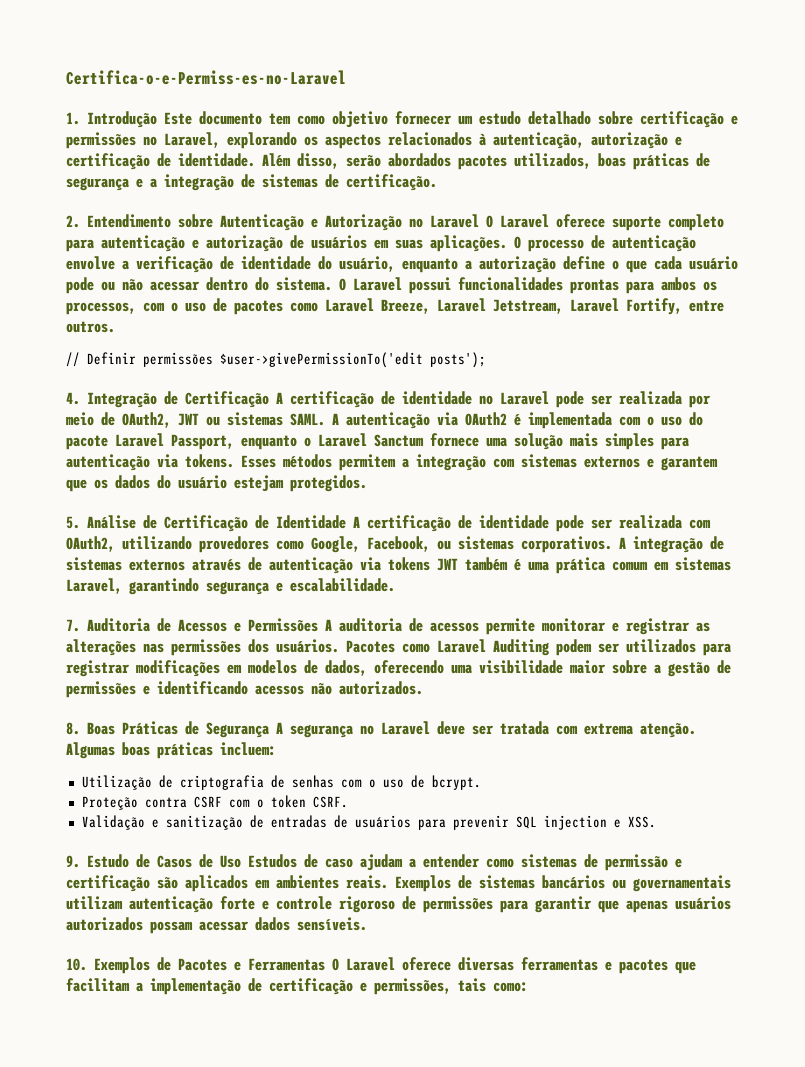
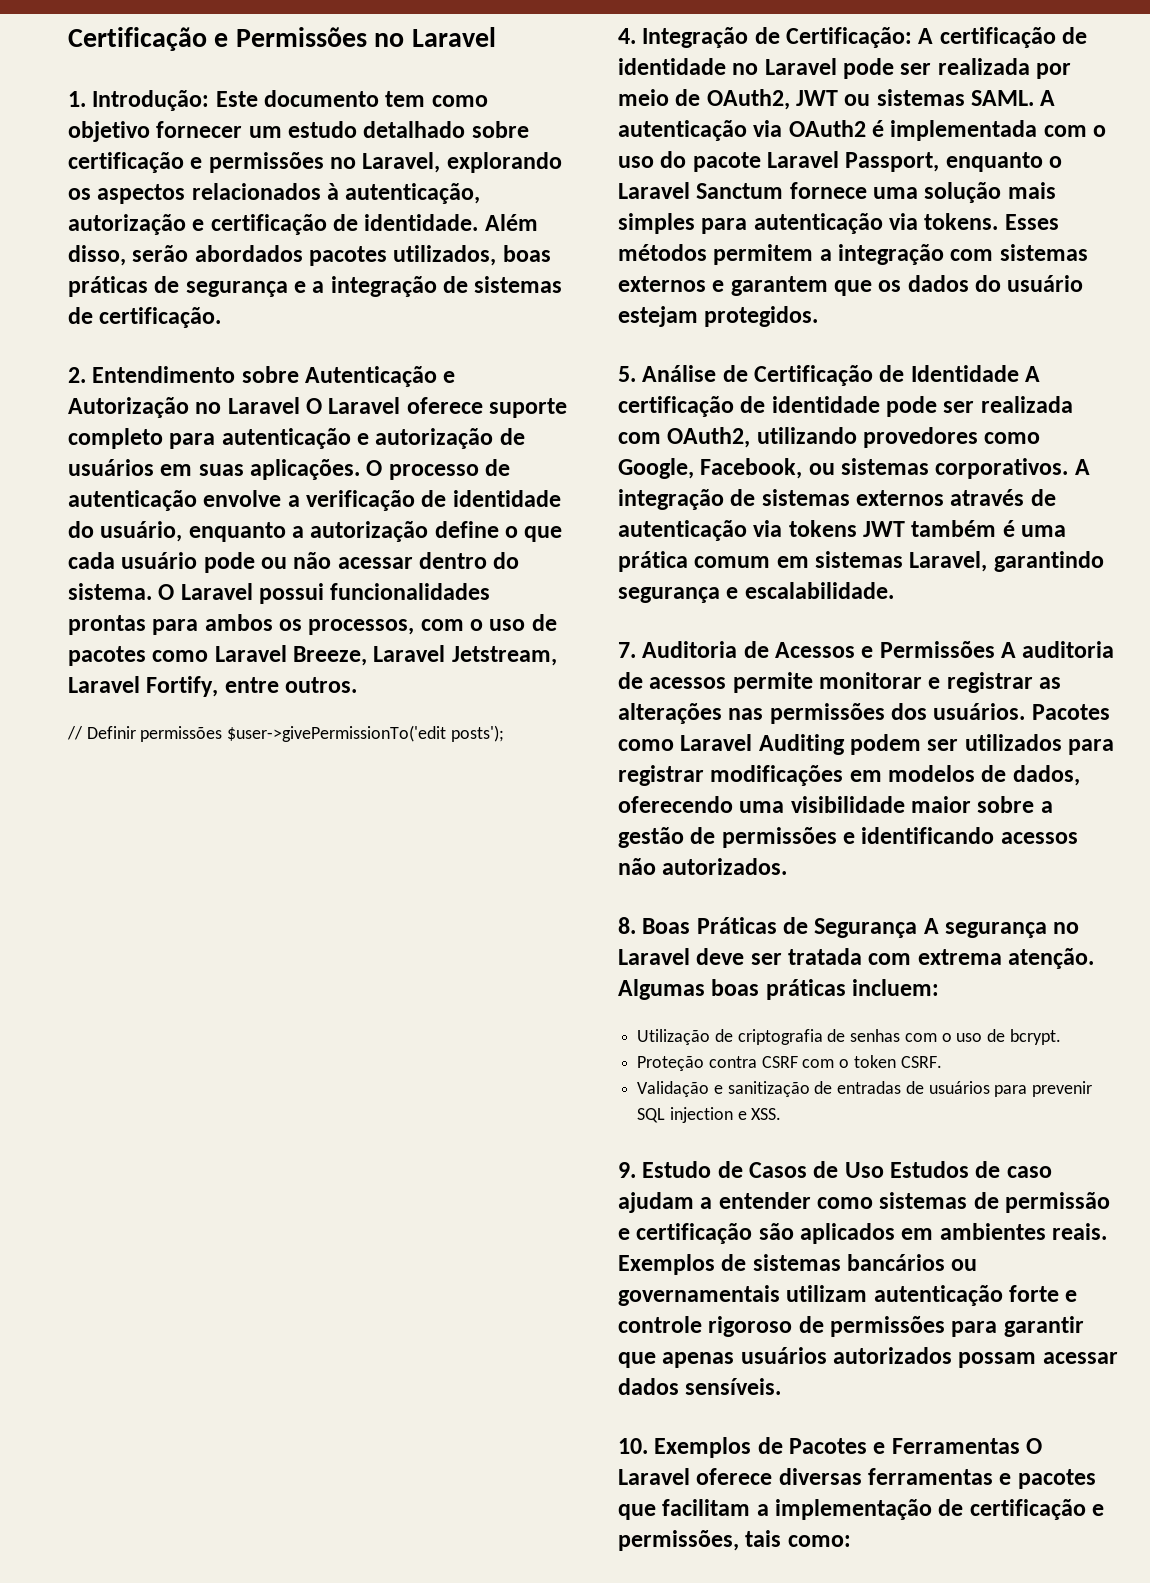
[66,70,346,85] Certifica-o-e-Permiss-es-no-Laravel -> [68,27,496,51] Certificação e Permissões no Laravel
[87,111,157,128] Introdução -> [92,90,210,111] Introdução:
[185,391,269,408] Certificação -> [786,27,913,48] Certificação:

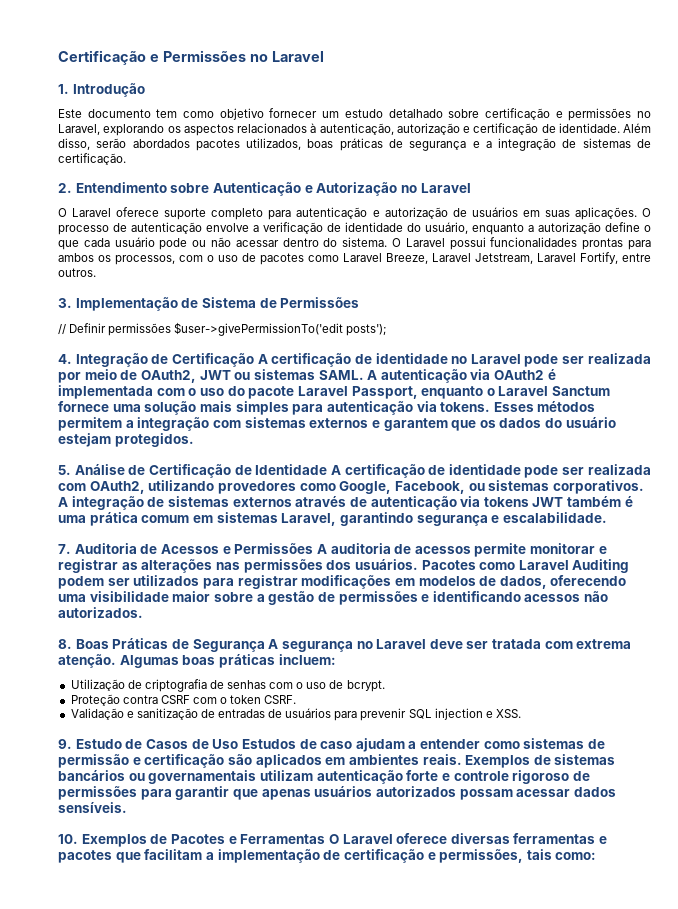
[92,90,210,111] Introdução: -> [72,83,145,97] Introdução //
(300, 405) none -> (471, 188) //
(358, 685) none -> [58,297,360,311] // 3. Implementação de Sistema de Permissões
[786,27,913,48] Certificação: -> [171,353,254,367] Certificação

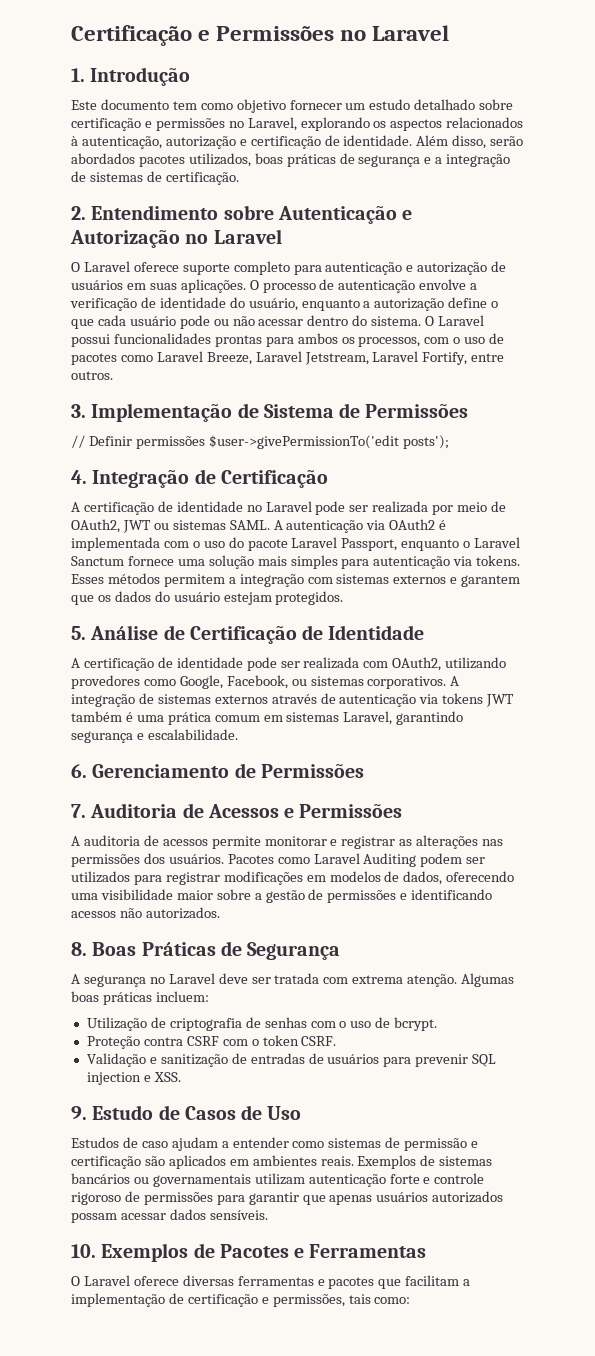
(254, 360) none -> (328, 479) //
(328, 469) none -> (425, 632) //
(607, 517) none -> [71,763,364,778] // 6. Gerenciamento de Permissões
(314, 548) none -> (403, 811) //
(265, 645) none -> (341, 951) //
(239, 744) none -> (302, 1113) //
(326, 839) none -> (427, 1251) //

